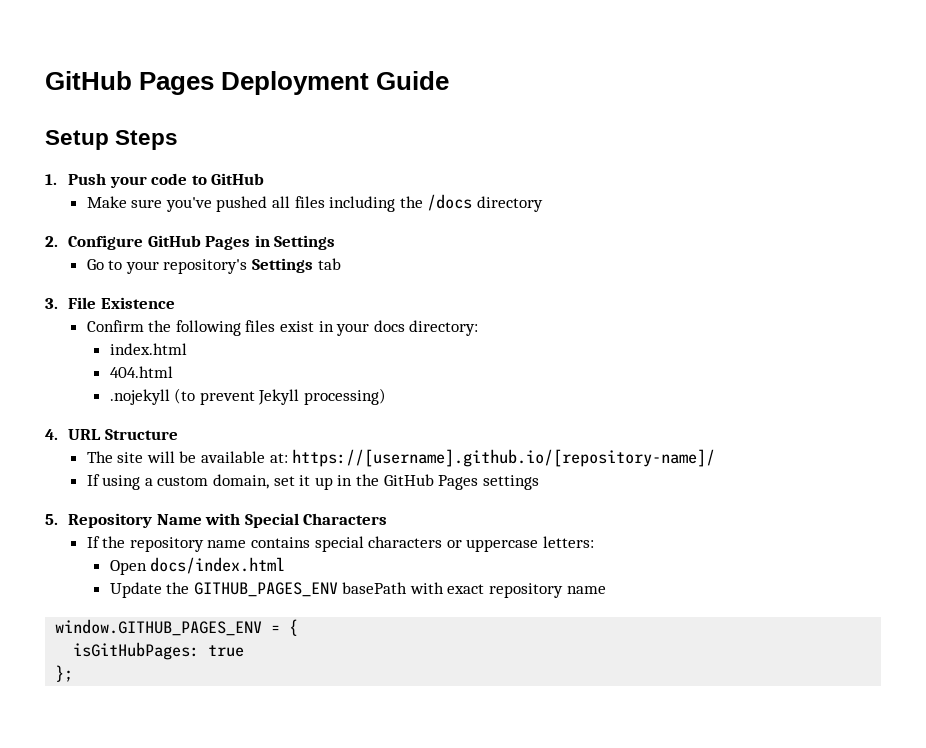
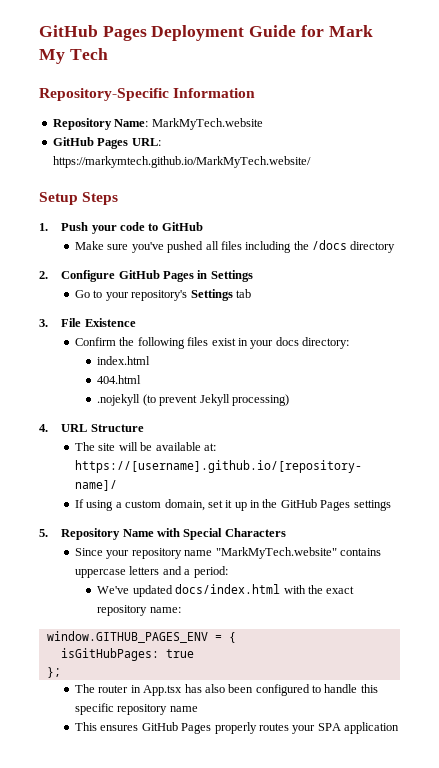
(450, 80) none -> [300,25,373,37] [39,48,108,64] [39,88,256,101] [52,118,263,130] [52,137,161,149] [52,156,311,168] for Mark My Tech // Repository-Specific Information // Repository Name: MarkMyTech.website // GitHub Pages URL: https://markymtech.github.io/MarkMyTech.website/
[86,536,594,552] [109,557,286,575] [109,582,444,598] If the repository name contains special characters or uppercase letters: // Open docs/index.html // Update the GITHUB_PAGES_ENV basePath with -> [75,547,381,559] [75,566,228,578] [97,584,323,597] Since your repository name "MarkMyTech.website" contains uppercase letters and a period: // We've updated docs/index.html with the
[566,586,606,594] name -> [149,607,181,613] name:
(74, 673) none -> [75,684,378,696] [75,703,198,715] [75,722,400,734] // The router in App.tsx has also been configured to handle this specific repository name // This ensures GitHub Pages properly routes your SPA application

